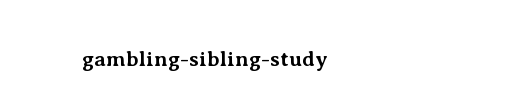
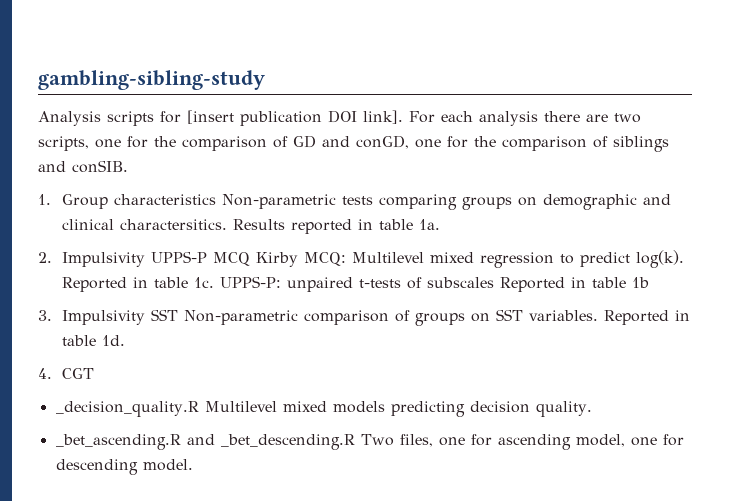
(328, 61) none -> [38,110,641,126] [38,135,669,152] [38,160,128,173] [38,194,672,210] [62,219,441,234] [38,250,685,268] [62,276,650,292] [38,309,691,326] [62,335,126,346] [38,368,95,379] [55,401,592,417] [55,434,684,450] [55,459,193,475] // Analysis scripts for [insert publication DOI link]. For each analysis there are two scripts, one for the comparison of GD and conGD, one for the comparison of siblings and conSIB. // 1. Group characteristics Non-parametric tests comparing groups on demographic and clinical charactersitics. Results reported in table 1a. // 2. Impulsivity UPPS-P MCQ Kirby MCQ: Multilevel mixed regression to predict log(k). Reported in table 1c. UPPS-P: unpaired t-tests of subscales Reported in table 1b // 3. Impulsivity SST Non-parametric comparison of groups on SST variables. Reported in table 1d. // 4. CGT // _decision_quality.R Multilevel mixed models predicting decision quality. // _bet_ascending.R and _bet_descending.R Two files, one for ascending model, one for descending model.

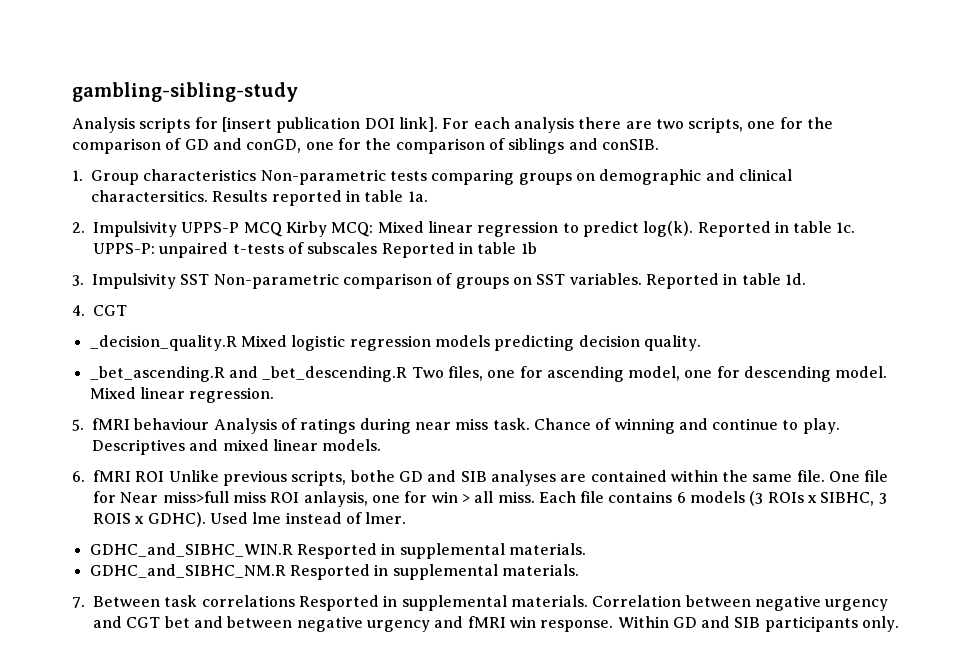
[352,252,475,263] Multilevel mixed -> [377,221,473,233] Mixed linear
[204,401,327,412] Multilevel mixed -> [240,335,431,351] Mixed logistic regression
(193, 465) none -> [89,387,275,403] [72,418,840,434] [92,439,382,455] [72,470,889,486] [93,491,887,507] [93,512,407,527] [89,543,586,559] [89,564,579,580] [72,595,889,611] [93,616,900,632] Mixed linear regression. // 5. fMRI behaviour Analysis of ratings during near miss task. Chance of winning and continue to play. Descriptives and mixed linear models. // 6. fMRI ROI Unlike previous scripts, bothe GD and SIB analyses are contained within the same file. One file for Near miss>full miss ROI anlaysis, one for win > all miss. Each file contains 6 models (3 ROIs x SIBHC, 3 ROIS x GDHC). Used lme instead of lmer. // GDHC_and_SIBHC_WIN.R Resported in supplemental materials. // GDHC_and_SIBHC_NM.R Resported in supplemental materials. // 7. Between task correlations Resported in supplemental materials. Correlation between negative urgency and CGT bet and between negative urgency and fMRI win response. Within GD and SIB participants only.

